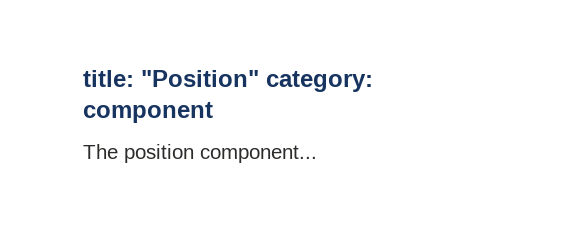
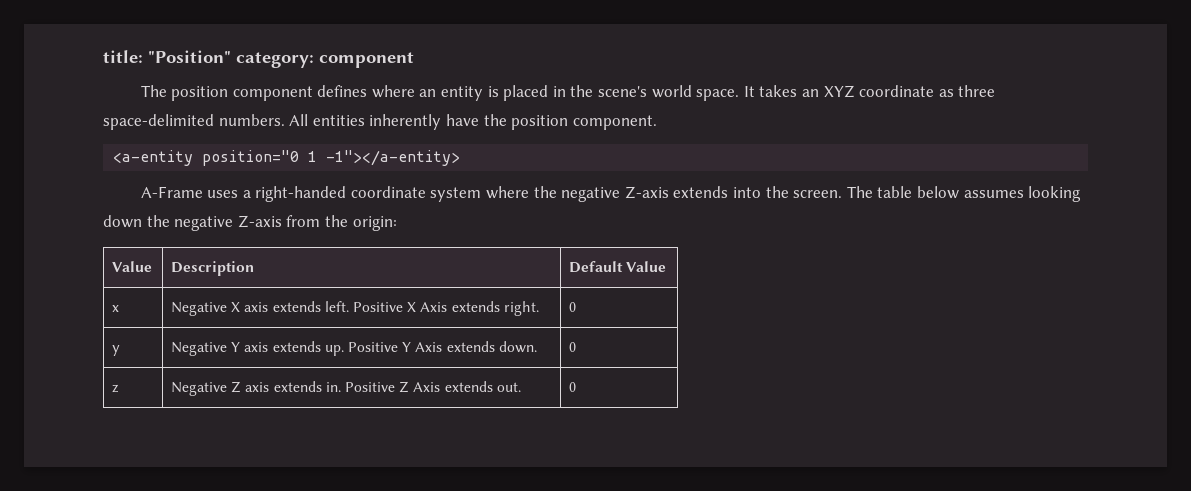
[200,145,317,163] component... -> [232,85,996,101] [103,114,657,130] [113,150,461,166] [140,186,1082,202] [103,215,397,231] [112,261,153,272] [171,261,255,276] [569,261,667,273] [112,305,120,312] [171,301,539,316] [569,302,577,312] [112,345,121,356] [171,341,537,356] [569,342,577,352] [112,384,120,393] [171,381,521,396] [569,382,577,392] component defines where an entity is placed in the scene's world space. It takes an XYZ coordinate as three space-delimited numbers. All entities inherently have the position component. // <a-entity position="0 1 -1"></a-entity> // A-Frame uses a right-handed coordinate system where the negative Z-axis extends into the screen. The table below assumes looking down the negative Z-axis from the origin: // Value | Description | Default Value // x | Negative X axis extends left. Positive X Axis extends right. | 0 // y | Negative Y axis extends up. Positive Y Axis extends down. | 0 // z | Negative Z axis extends in. Positive Z Axis extends out. | 0

